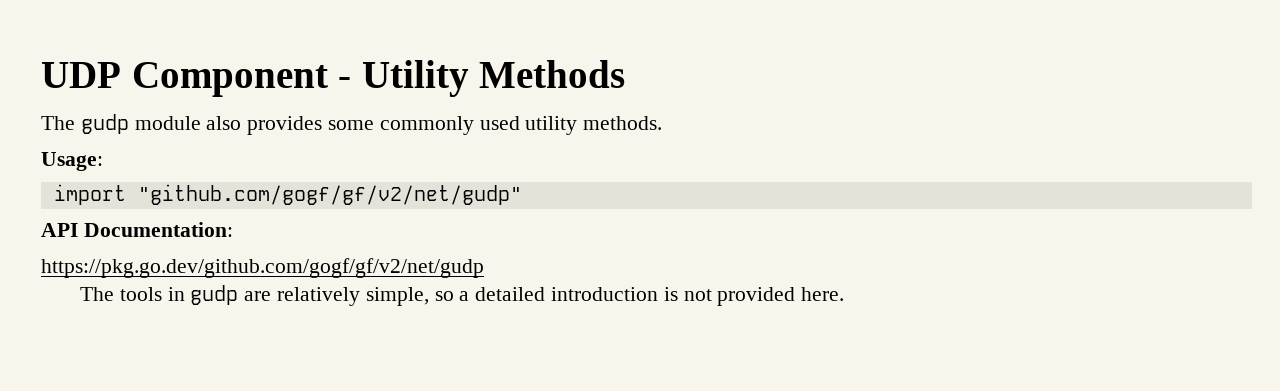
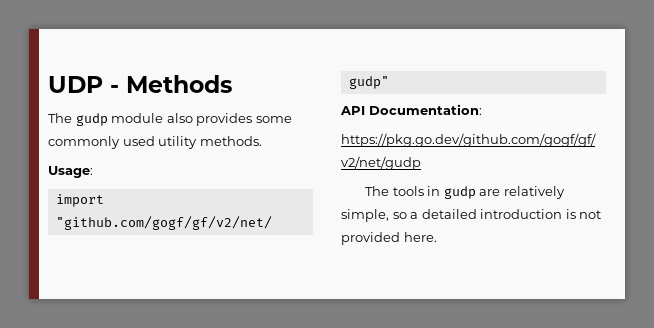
[131,60,469,97] Component - Utility -> [110,85,119,93] -

